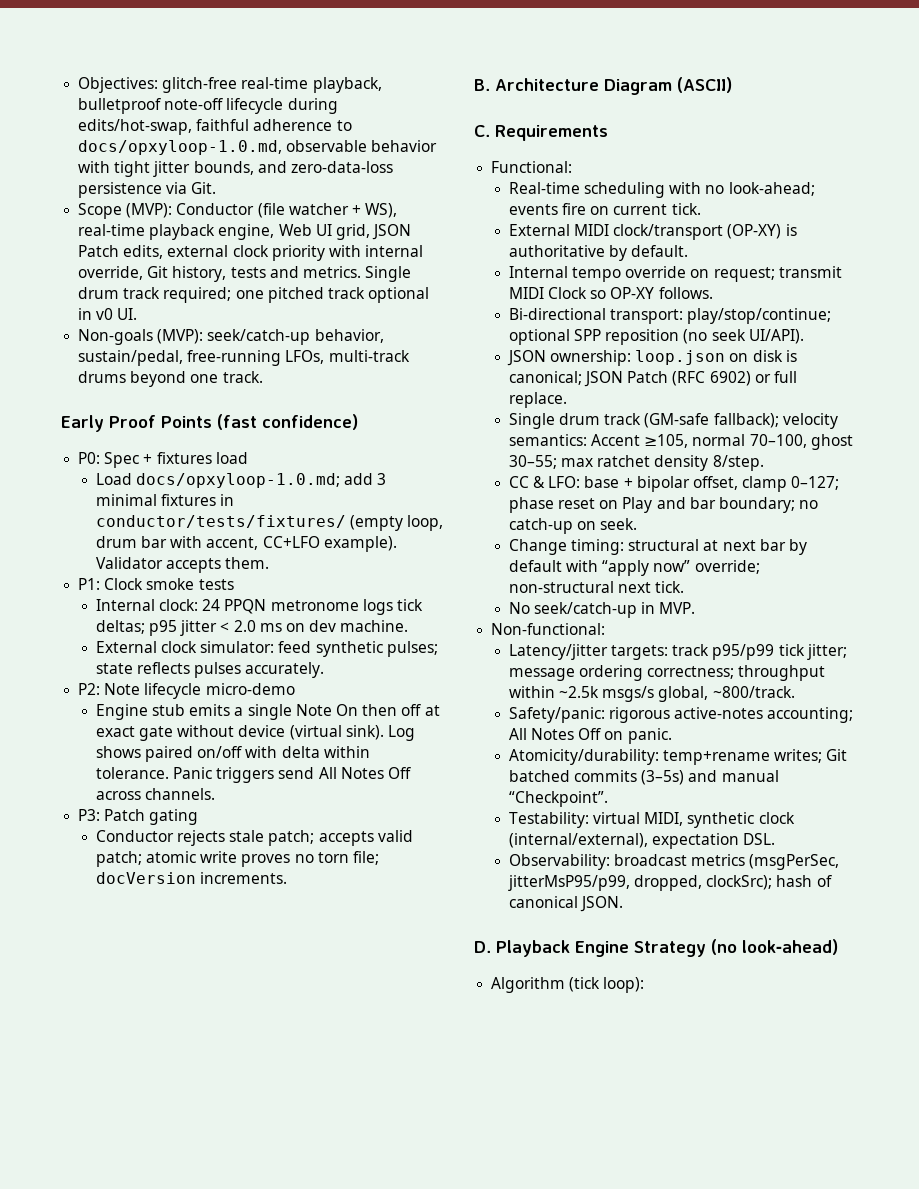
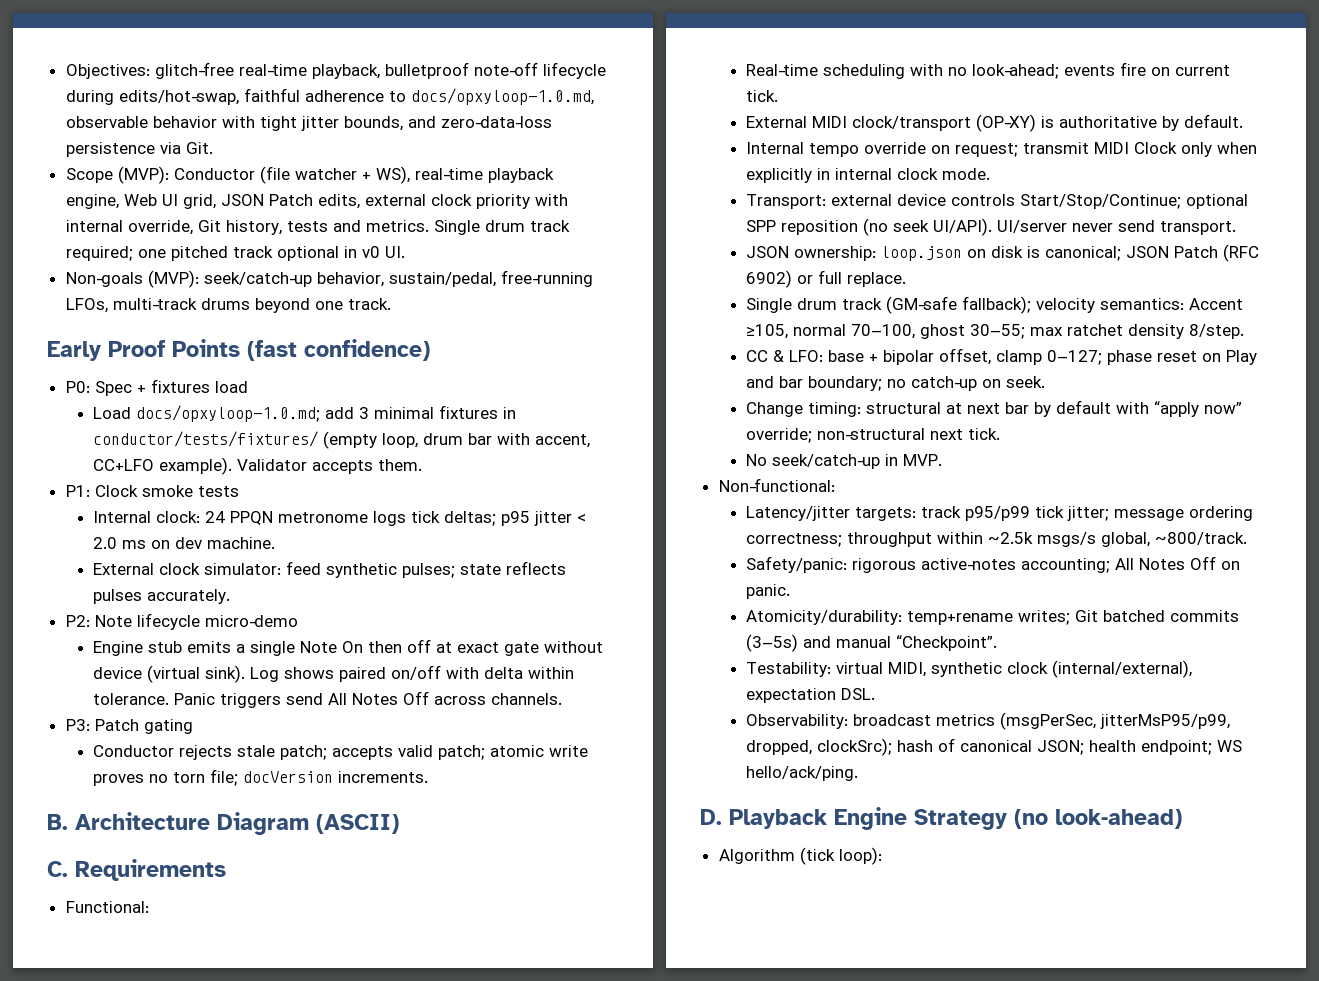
[590,287,713,299] [508,308,832,324] so OP‑XY follows. // Bi‑directional transport: play/stop/continue; -> [1180,142,1257,157] [745,168,990,183] [745,194,1181,209] only when explicitly in internal clock mode. // Transport: external device controls Start/Stop/Continue;
(804, 336) none -> [996,220,1236,235] UI/server never send transport.
[580,896,624,912] JSON. -> [1036,740,1242,755] [745,766,858,781] JSON; health endpoint; WS hello/ack/ping.

